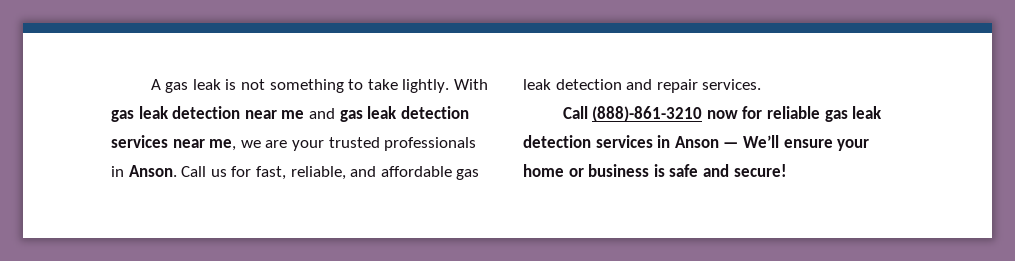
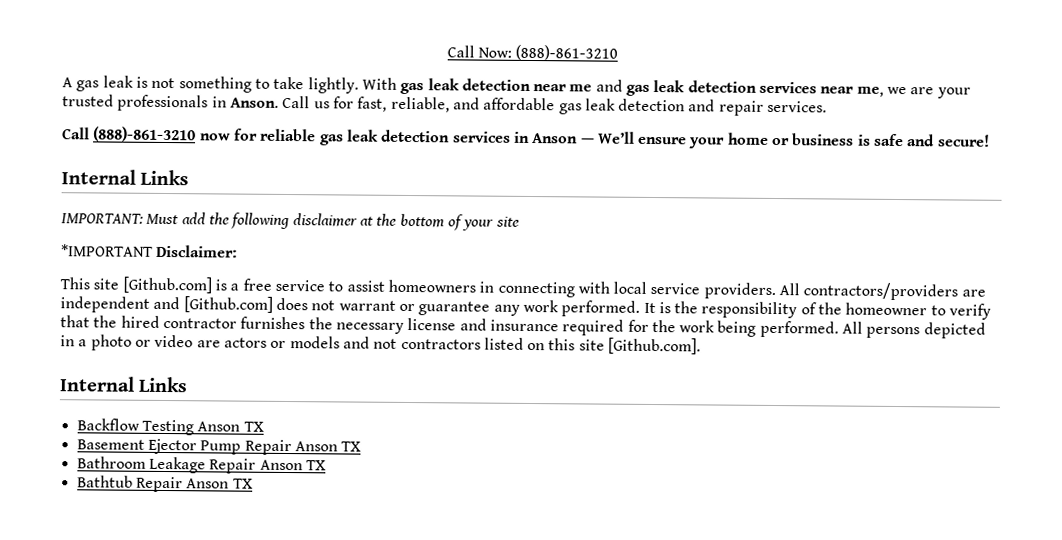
(150, 84) none -> [446,44,619,61] Call Now: (888)-861-3210 //
(787, 170) none -> [61,169,190,186] [61,212,520,231] [61,244,239,258] [60,276,986,301] [60,296,992,320] [60,315,986,339] [60,334,702,355] [59,376,189,393] [76,418,264,436] [76,438,362,456] [76,456,326,474] [76,475,253,493] // Internal Links // IMPORTANT: Must add the following disclaimer at the bottom of your site // *IMPORTANT Disclaimer: // This site [Github.com] is a free service to assist homeowners in connecting with local service providers. All contractors/providers are independent and [Github.com] does not warrant or guarantee any work performed. It is the responsibility of the homeowner to verify that the hired contractor furnishes the necessary license and insurance required for the work being performed. All persons depicted in a photo or video are actors or models and not contractors listed on this site [Github.com]. // Internal Links // Backflow Testing Anson TX // Basement Ejector Pump Repair Anson TX // Bathroom Leakage Repair Anson TX // Bathtub Repair Anson TX

